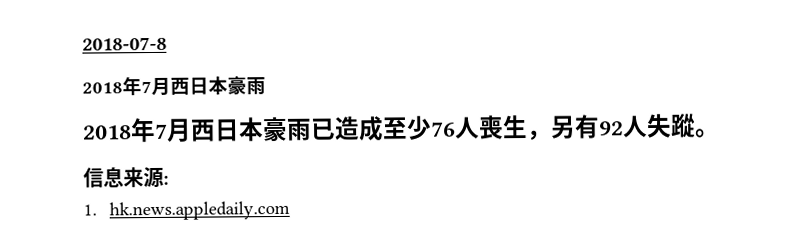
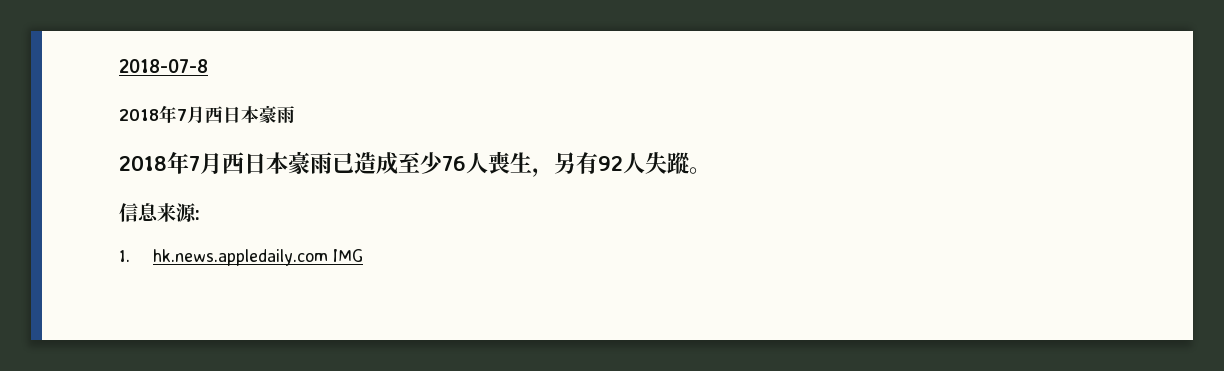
(290, 210) none -> [333,249,364,262] IMG

